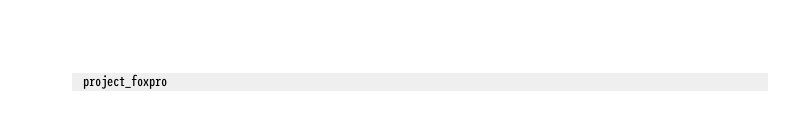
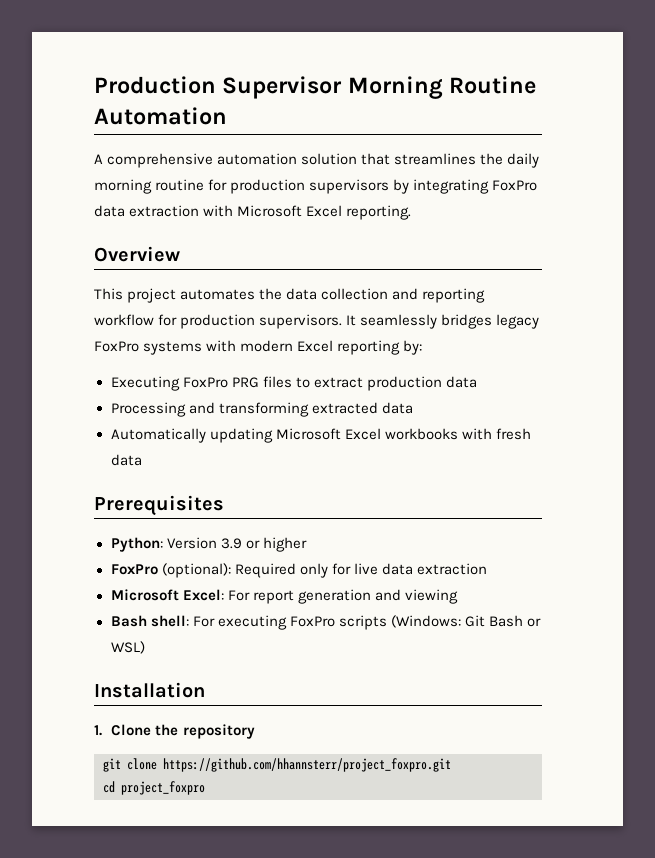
(82, 81) none -> [94,76,537,99] [94,107,227,125] [94,153,540,168] [94,179,538,194] [94,205,412,220] [94,246,180,262] [94,288,486,303] [94,314,540,329] [94,340,423,355] [110,376,477,391] [110,402,413,417] [110,428,531,443] [110,454,142,466] [94,495,224,516] [110,537,307,552] [110,563,487,578] [110,589,458,604] [110,615,541,630] [110,641,145,654] [94,682,205,698] [94,724,255,739] [103,758,451,772] [103,781,115,793] Production Supervisor Morning Routine Automation // A comprehensive automation solution that streamlines the daily morning routine for production supervisors by integrating FoxPro data extraction with Microsoft Excel reporting. // Overview // This project automates the data collection and reporting workflow for production supervisors. It seamlessly bridges legacy FoxPro systems with modern Excel reporting by: // Executing FoxPro PRG files to extract production data // Processing and transforming extracted data // Automatically updating Microsoft Excel workbooks with fresh data // Prerequisites // Python: Version 3.9 or higher // FoxPro (optional): Required only for live data extraction // Microsoft Excel: For report generation and viewing // Bash shell: For executing FoxPro scripts (Windows: Git Bash or WSL) // Installation // 1. Clone the repository // git clone https://github.com/hhannsterr/project_foxpro.git // cd

